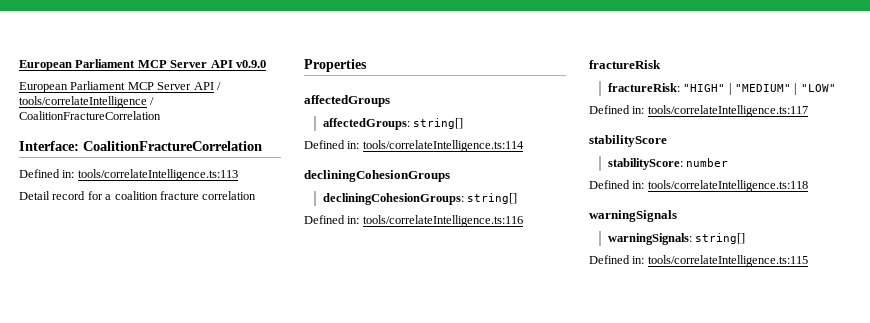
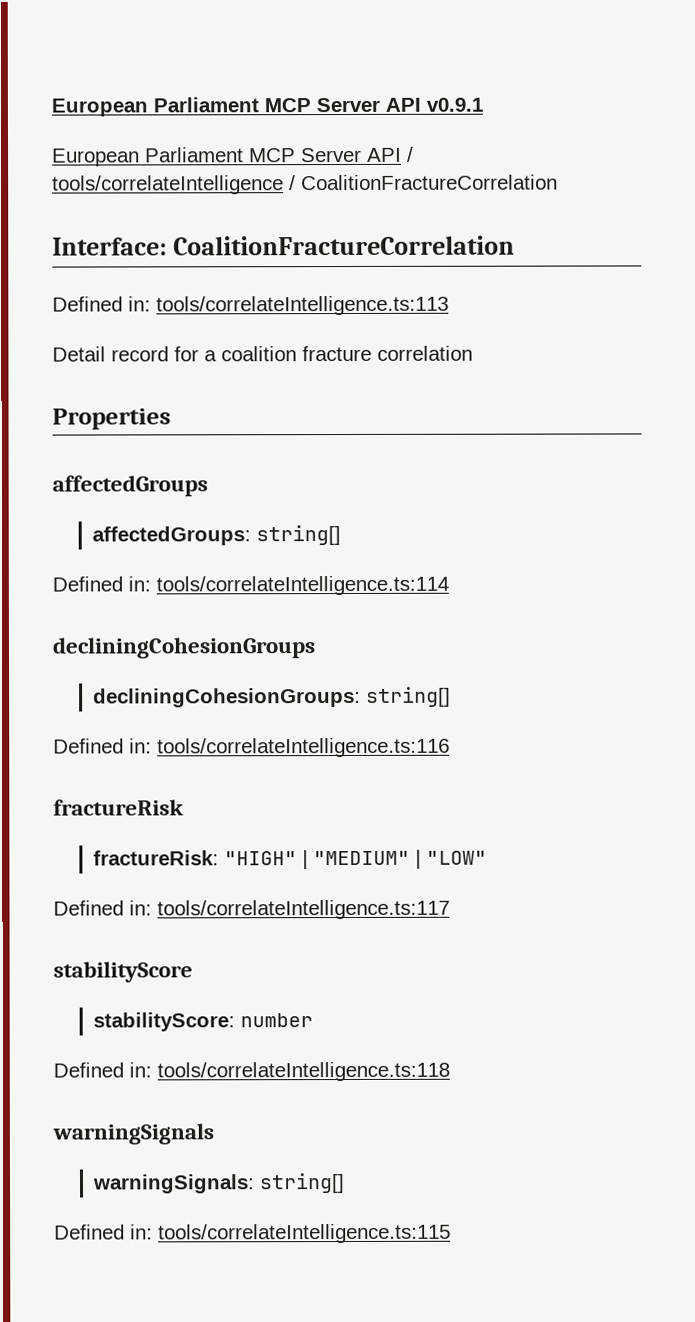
[19,59,266,71] European Parliament MCP Server API v0.9.0 -> [51,97,483,117] European Parliament MCP Server API v0.9.1

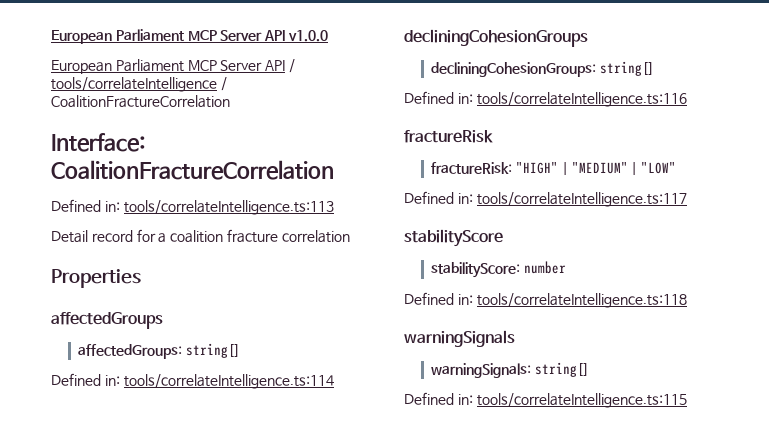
[51,97,483,117] European Parliament MCP Server API v0.9.1 -> [51,29,328,44] European Parliament MCP Server API v1.0.0

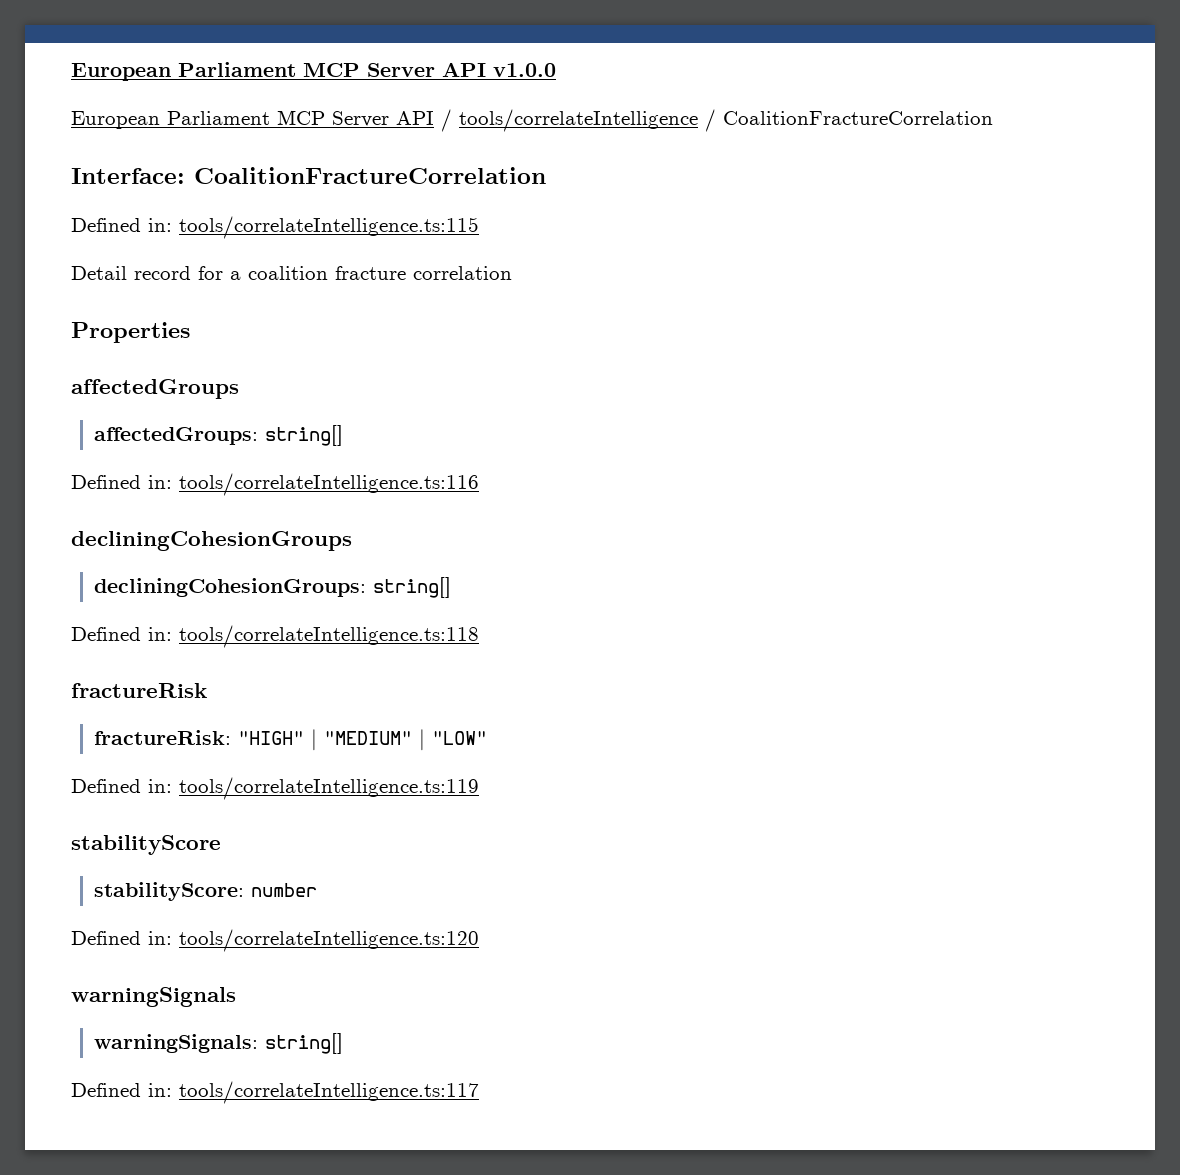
[123,200,334,215] tools/correlateIntelligence.ts:113 -> [179,216,479,239] tools/correlateIntelligence.ts:115
[123,374,334,389] tools/correlateIntelligence.ts:114 -> [179,473,479,496] tools/correlateIntelligence.ts:116
[476,92,687,107] tools/correlateIntelligence.ts:116 -> [179,625,479,648] tools/correlateIntelligence.ts:118
[476,192,687,207] tools/correlateIntelligence.ts:117 -> [179,777,479,800] tools/correlateIntelligence.ts:119
[476,293,687,308] tools/correlateIntelligence.ts:118 -> [179,929,479,952] tools/correlateIntelligence.ts:120
[476,393,687,408] tools/correlateIntelligence.ts:115 -> [179,1081,479,1104] tools/correlateIntelligence.ts:117

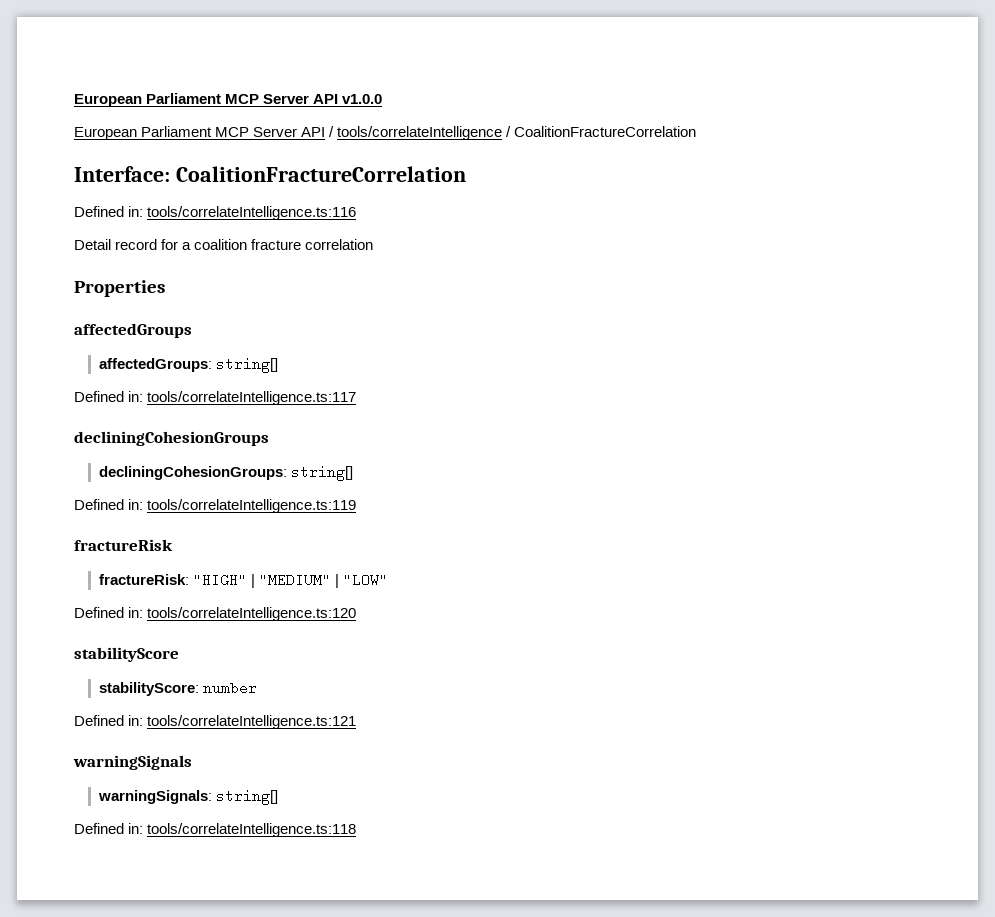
[179,216,479,239] tools/correlateIntelligence.ts:115 -> [147,206,357,220] tools/correlateIntelligence.ts:116
[179,473,479,496] tools/correlateIntelligence.ts:116 -> [147,391,357,405] tools/correlateIntelligence.ts:117
[179,625,479,648] tools/correlateIntelligence.ts:118 -> [147,499,357,513] tools/correlateIntelligence.ts:119
[179,777,479,800] tools/correlateIntelligence.ts:119 -> [147,607,357,621] tools/correlateIntelligence.ts:120
[179,929,479,952] tools/correlateIntelligence.ts:120 -> [147,715,357,729] tools/correlateIntelligence.ts:121
[179,1081,479,1104] tools/correlateIntelligence.ts:117 -> [147,823,357,837] tools/correlateIntelligence.ts:118

